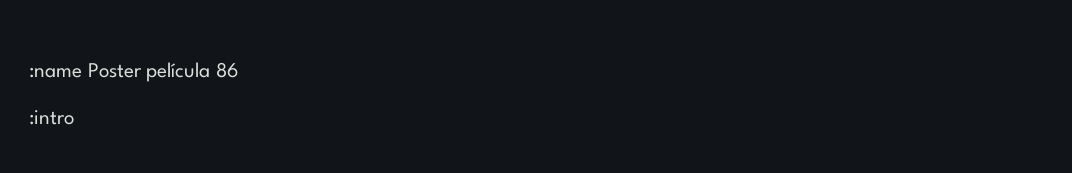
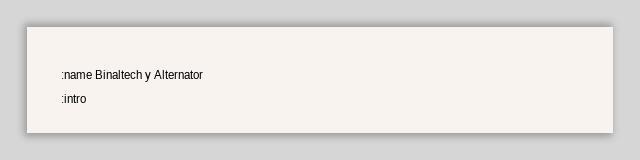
[87,62,240,82] Poster película 86 -> [95,70,204,82] Binaltech y Alternator

